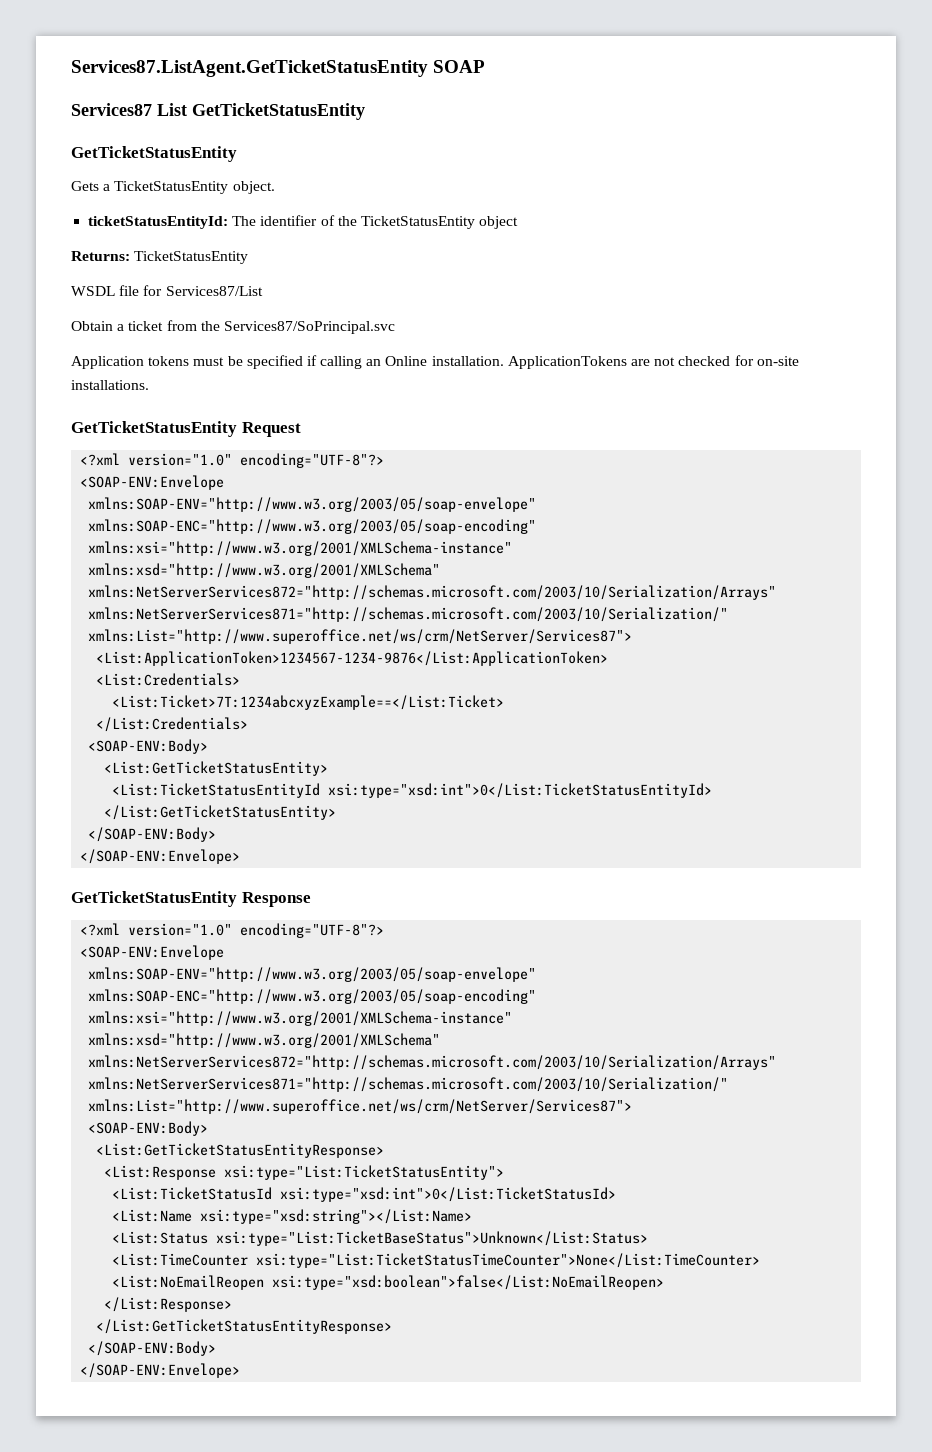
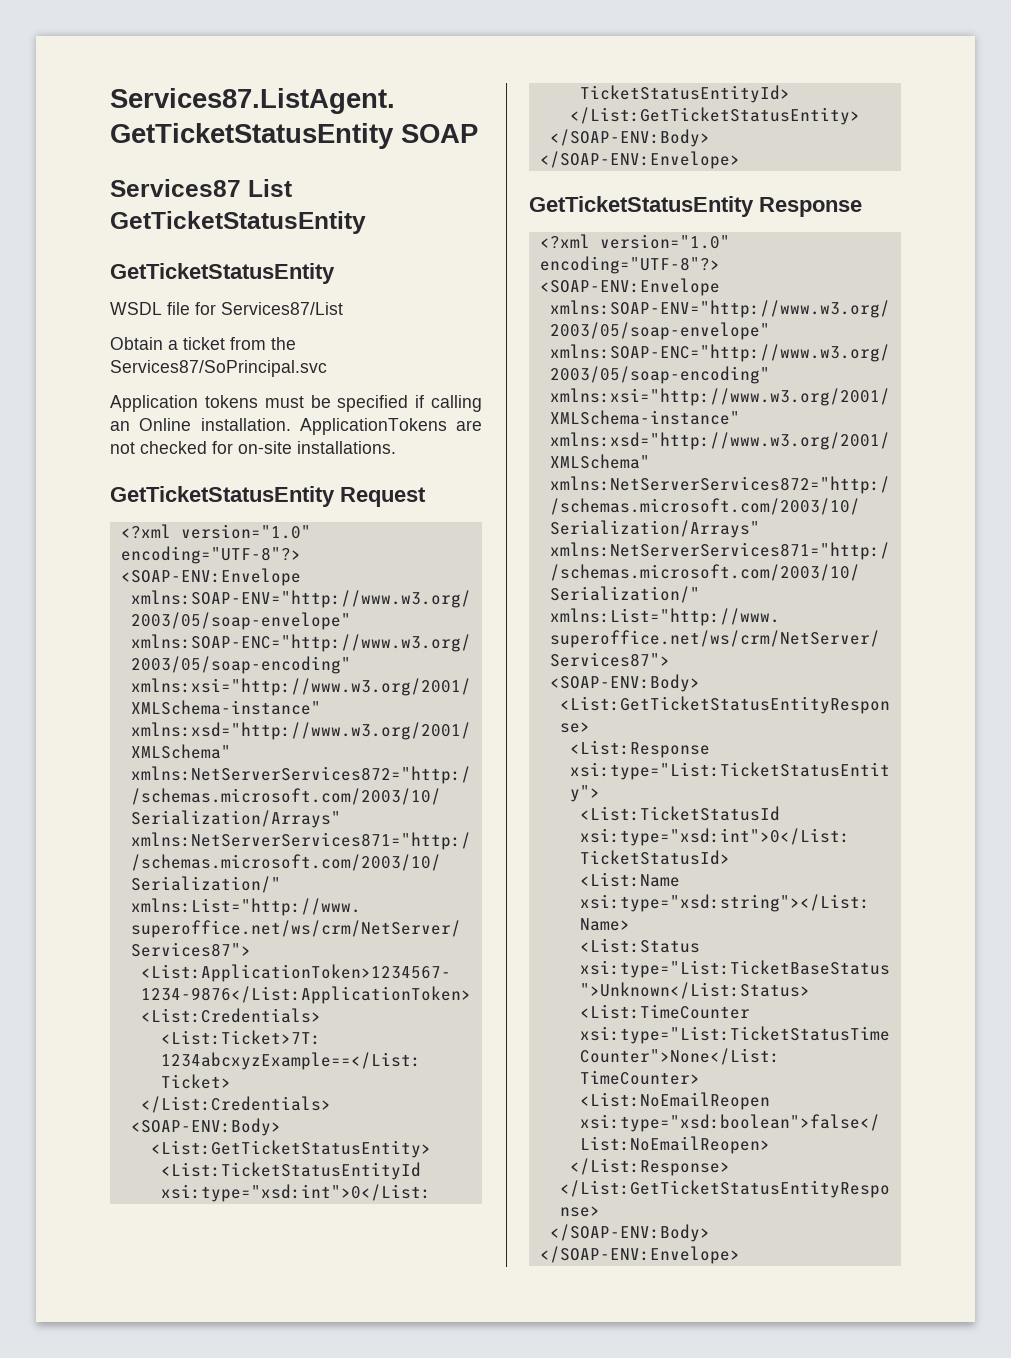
[71,181,275,194] [88,215,519,229] [71,251,249,264] // Gets a TicketStatusEntity object. // ticketStatusEntityId: The identifier of the TicketStatusEntity object // Returns: TicketStatusEntity -> (335, 273) none

